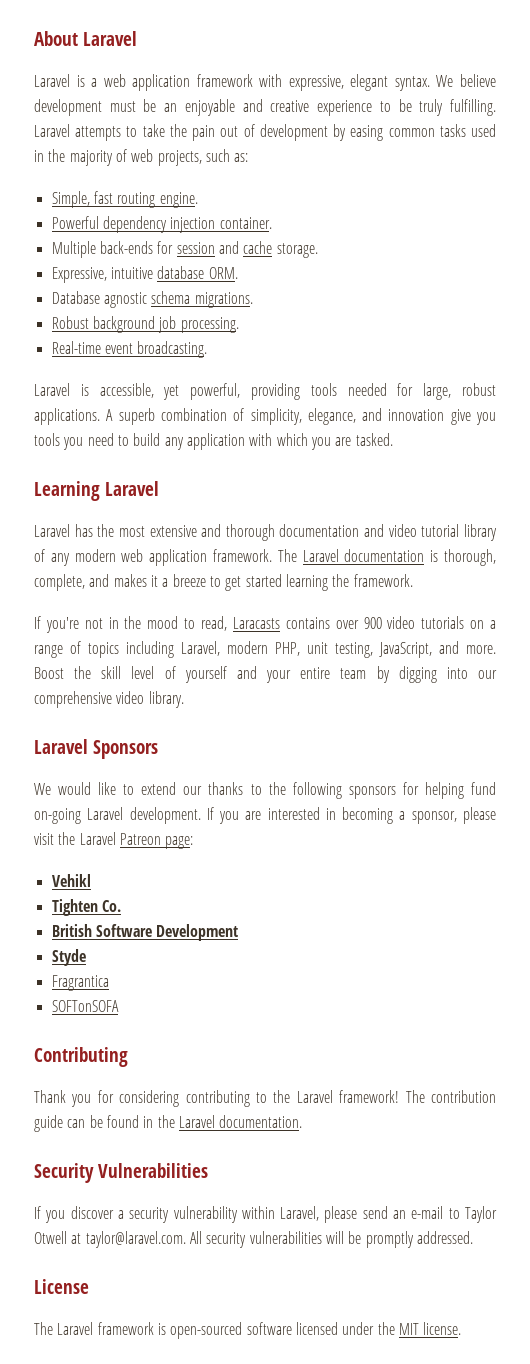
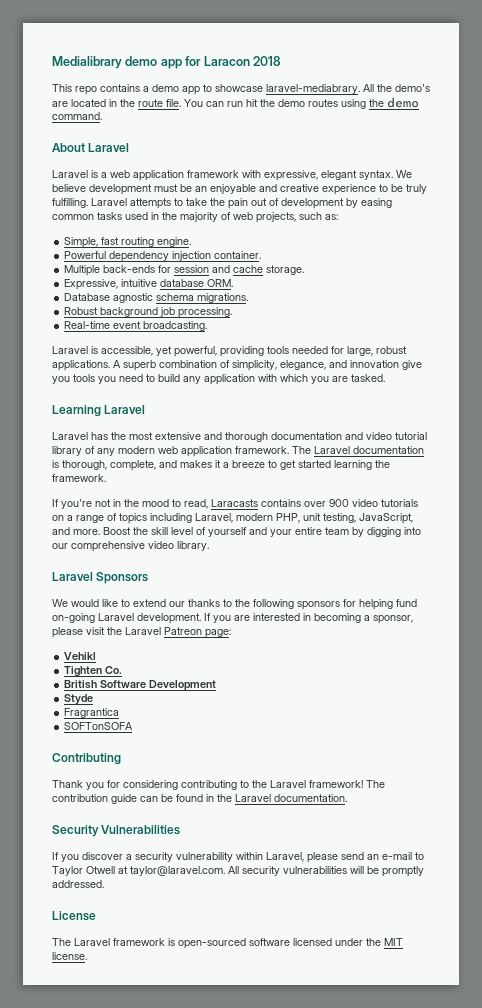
(34, 38) none -> [52,56,281,69] [52,84,430,95] [52,97,419,109] [52,112,102,120] Medialibrary demo app for Laracon 2018 // This repo contains a demo app to showcase laravel-mediabrary. All the demo's are located in the route file. You can run hit the demo routes using the demo command. //

